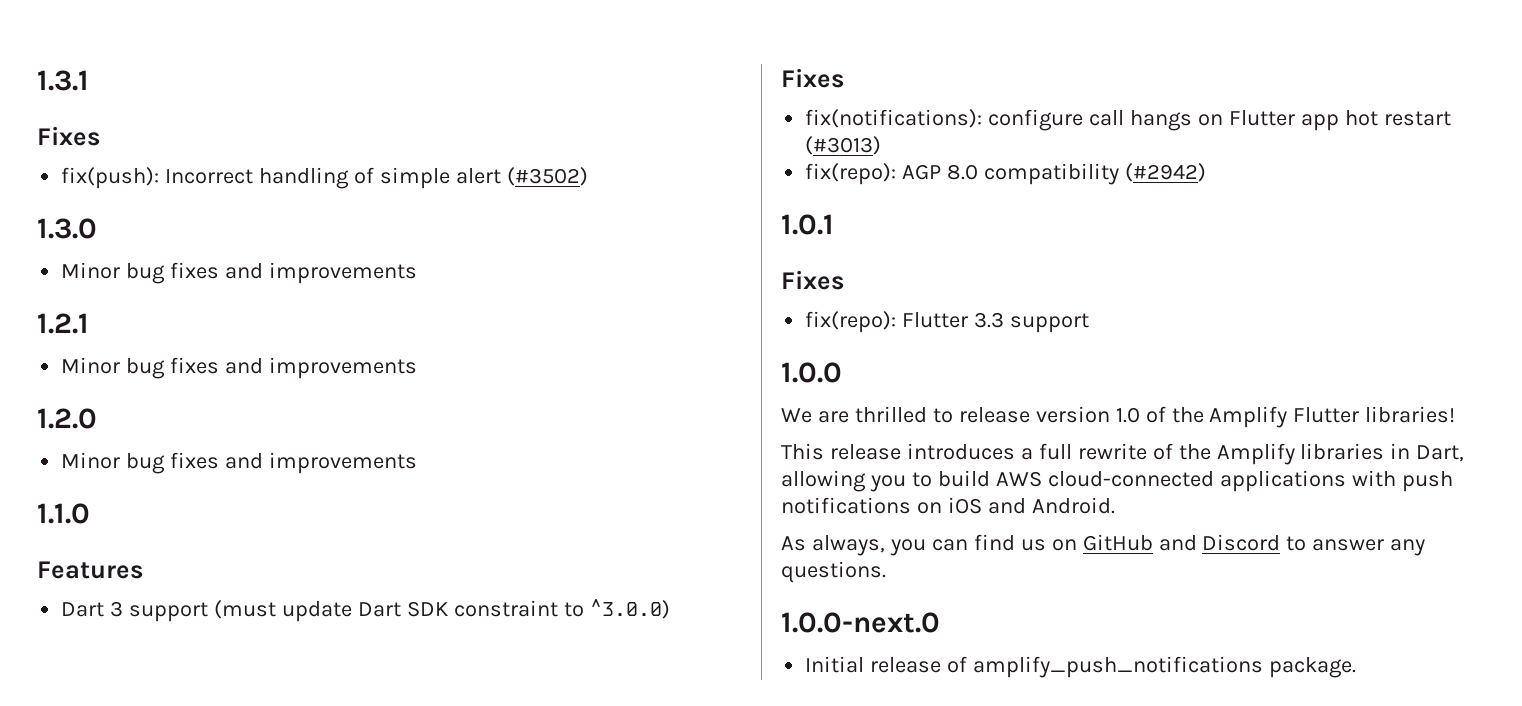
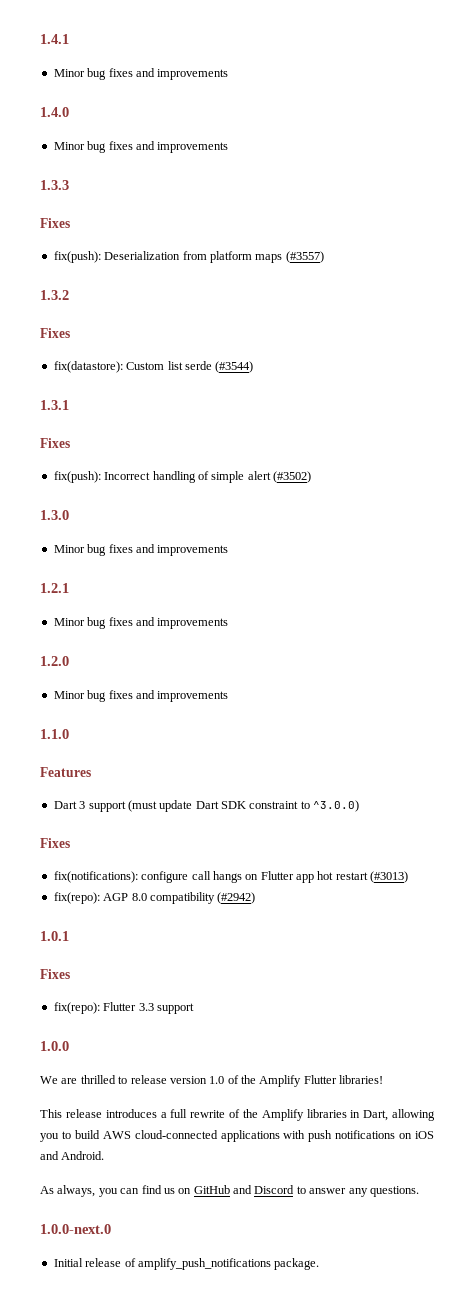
(37, 80) none -> [40,34,69,44] [53,68,229,80] [40,107,69,117] [53,141,229,153] [40,180,69,190] [40,218,70,228] [53,251,324,263] [40,290,69,300] [40,328,70,338] [53,361,254,373] 1.4.1 // Minor bug fixes and improvements // 1.4.0 // Minor bug fixes and improvements // 1.3.3 // Fixes // fix(push): Deserialization from platform maps (#3557) // 1.3.2 // Fixes // fix(datastore): Custom list serde (#3544) //

